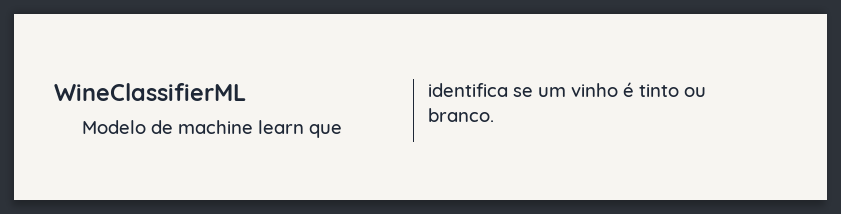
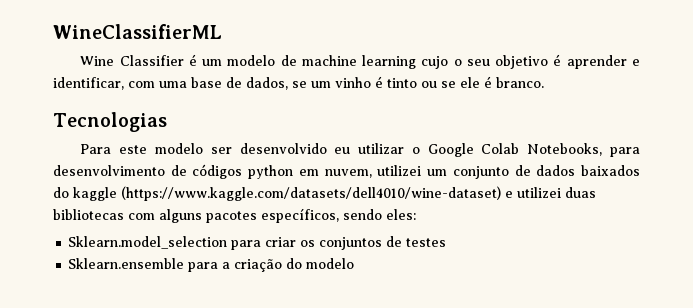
[82,120,343,138] [428,83,508,97] Modelo de machine learn que identifica -> [80,54,641,69] [53,77,288,90] Wine Classifier é um modelo de machine learning cujo o seu objetivo é aprender e identificar, com uma base de dados,
[428,108,494,122] branco. -> [441,76,544,88] [53,112,167,132] [80,143,640,157] [53,164,641,179] [53,186,596,201] [53,208,416,223] [68,236,447,250] [68,258,355,272] se ele é branco. // Tecnologias // Para este modelo ser desenvolvido eu utilizar o Google Colab Notebooks, para desenvolvimento de códigos python em nuvem, utilizei um conjunto de dados baixados do kaggle (https://www.kaggle.com/datasets/dell4010/wine-dataset) e utilizei duas bibliotecas com alguns pacotes específicos, sendo eles: // Sklearn.model_selection para criar os conjuntos de testes // Sklearn.ensemble para a criação do modelo

